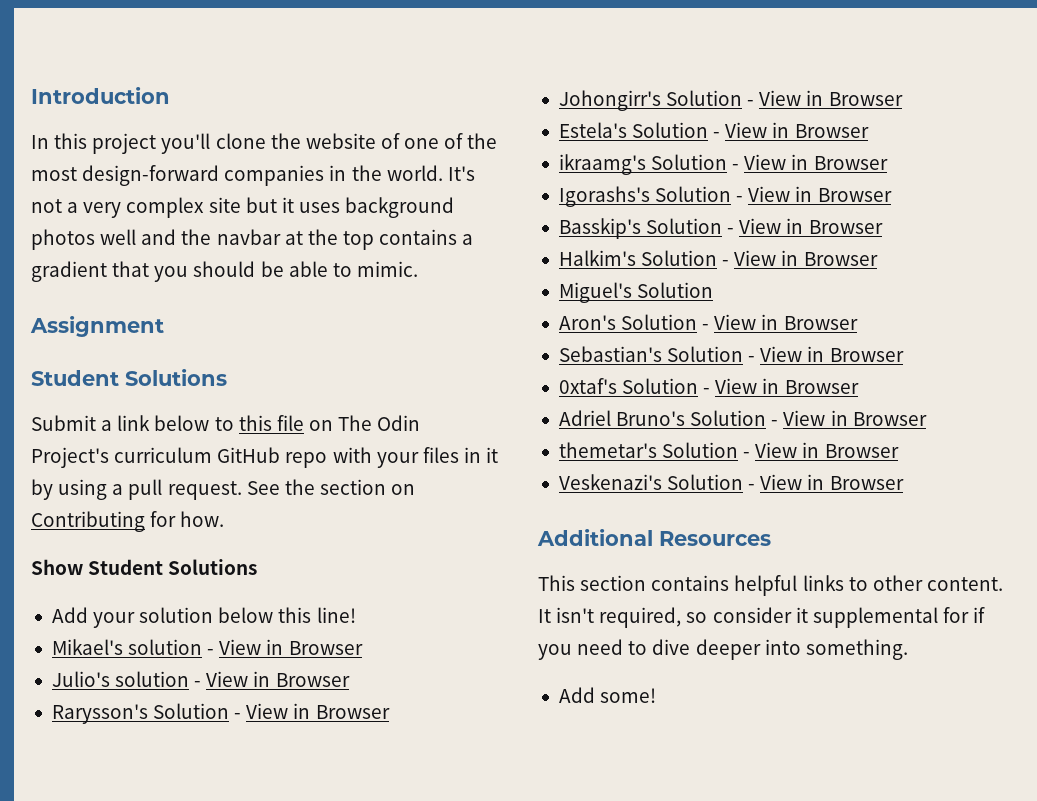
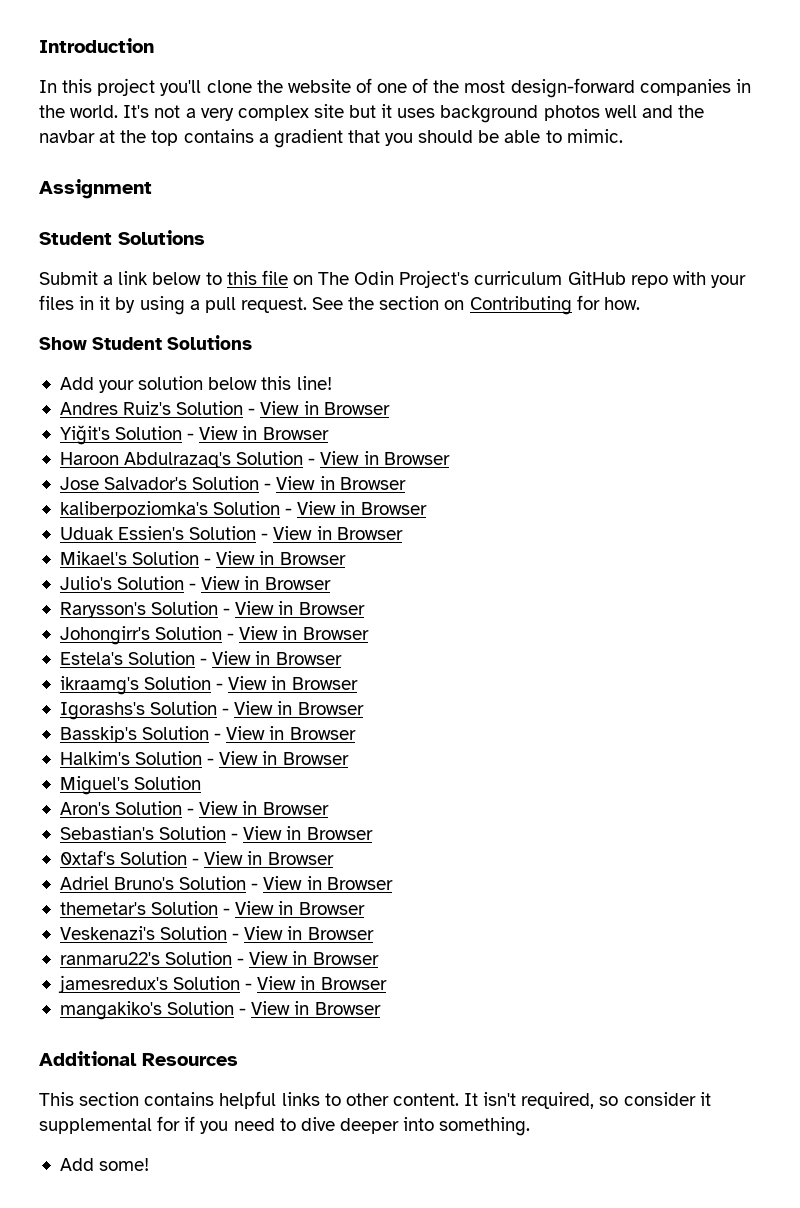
(356, 615) none -> [59,401,390,415] [59,425,329,445] [59,451,450,468] [59,476,406,490] [59,501,427,518] [59,526,403,540] // Andres Ruiz's Solution - View in Browser // Yiğit's Solution - View in Browser // Haroon Abdulrazaq's Solution - View in Browser // Jose Salvador's Solution - View in Browser // kaliberpoziomka's Solution - View in Browser // Uduak Essien's Solution - View in Browser
[128,639,203,655] solution -> [132,551,200,565] Solution
[115,671,190,687] solution -> [117,576,185,590] Solution
(904, 483) none -> [59,951,379,965] [57,975,387,993] [59,1001,381,1020] // ranmaru22's Solution - View in Browser // jamesredux's Solution - View in Browser // mangakiko's Solution - View in Browser

